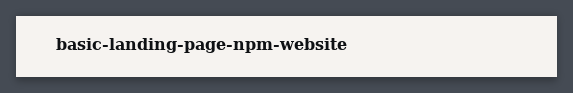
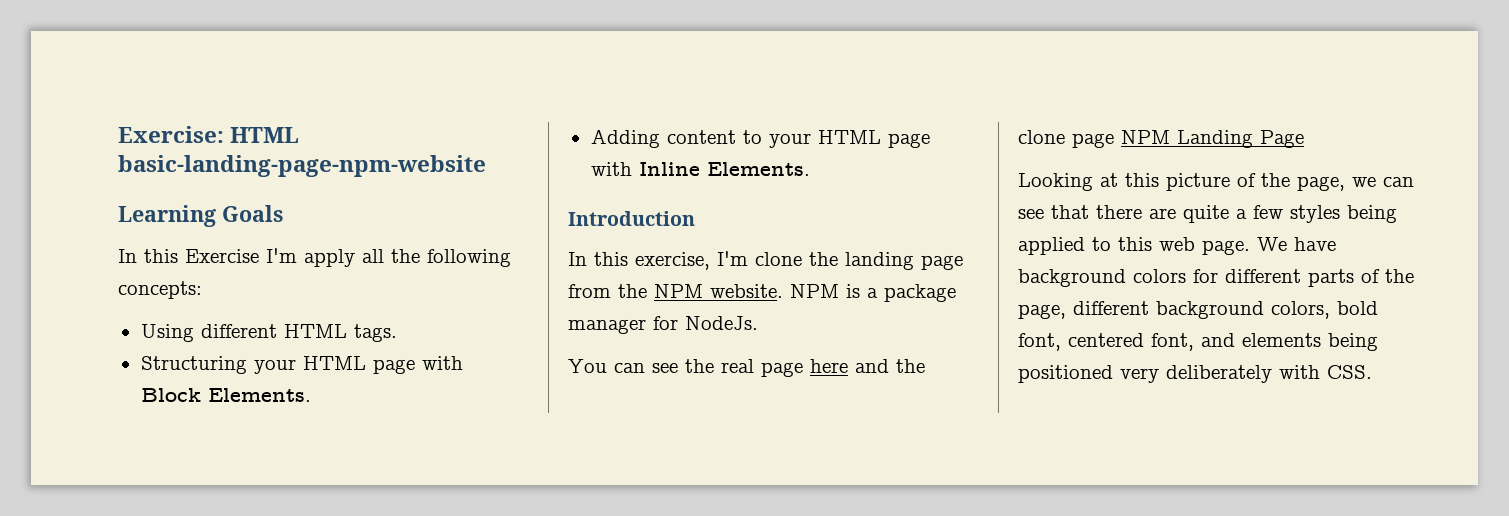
(56, 45) none -> [118,126,300,143] Exercise: HTML
(347, 45) none -> [118,205,283,227] [118,248,511,267] [118,281,202,299] [140,324,397,342] [140,356,463,374] [140,388,311,402] [590,129,930,148] [590,162,810,176] [568,211,695,226] [568,251,963,270] [568,284,956,302] [568,316,758,334] [568,359,925,377] [1018,130,1304,148] [1018,173,1414,191] [1018,205,1397,223] [1018,237,1336,255] [1018,269,1414,287] [1018,301,1378,319] [1018,333,1378,351] [1018,365,1372,383] // Learning Goals // In this Exercise I'm apply all the following concepts: // Using different HTML tags. // Structuring your HTML page with Block Elements. // Adding content to your HTML page with Inline Elements. // Introduction // In this exercise, I'm clone the landing page from the NPM website. NPM is a package manager for NodeJs. // You can see the real page here and the clone page NPM Landing Page // Looking at this picture of the page, we can see that there are quite a few styles being applied to this web page. We have background colors for different parts of the page, different background colors, bold font, centered font, and elements being positioned very deliberately with CSS.

